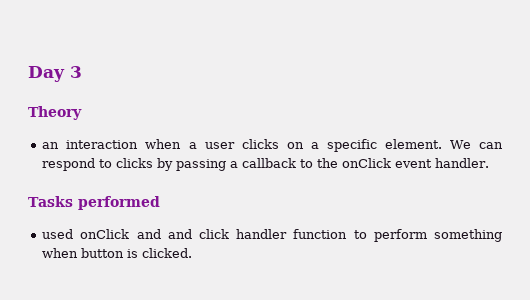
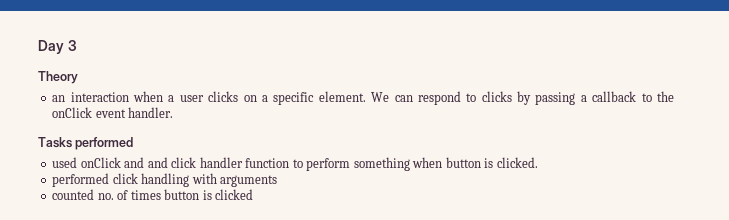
(193, 253) none -> [52,173,278,187] [52,189,254,200] // performed click handling with arguments // counted no. of times button is clicked

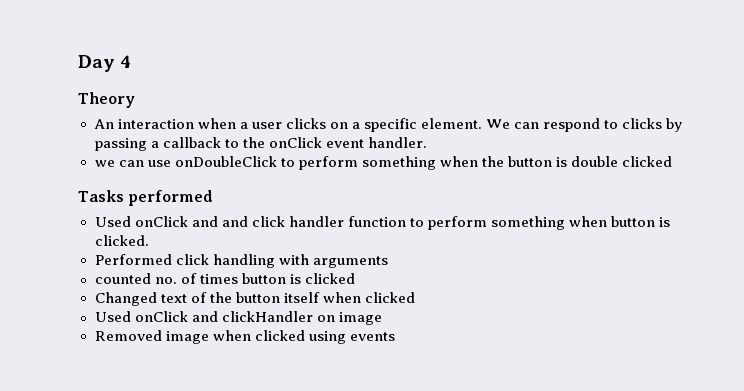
[67,40,77,51] 3 -> [120,55,132,68] 4
[52,95,66,102] an -> [93,119,114,129] An
(174, 112) none -> [94,156,673,170] // we can use onDoubleClick to perform something when the button is double clicked
[52,157,78,168] used -> [94,216,131,227] Used
[52,173,110,187] performed -> [94,254,172,265] Performed
(254, 194) none -> [94,292,415,306] [94,311,382,325] [94,330,395,344] // Changed text of the button itself when clicked // Used onClick and clickHandler on image // Removed image when clicked using events

